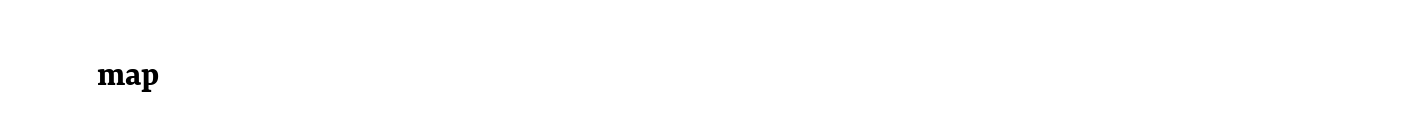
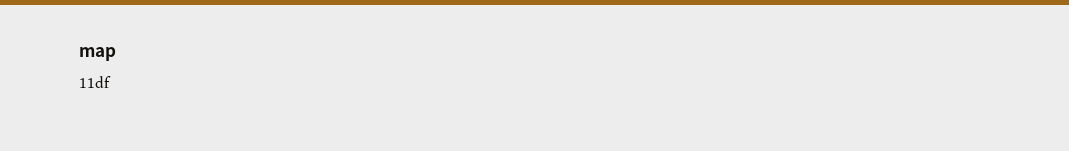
(159, 80) none -> [79,76,111,88] // 11df

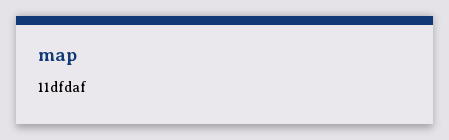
[79,76,111,88] 11df -> [38,81,86,92] 11dfdaf

